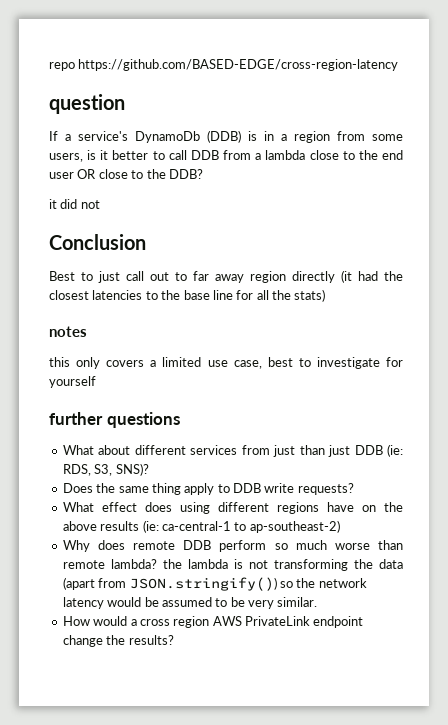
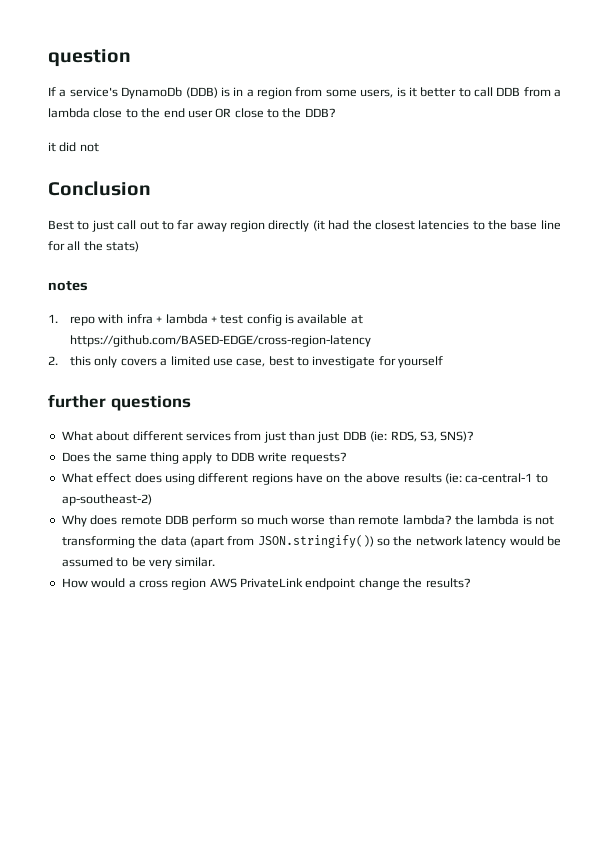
[49,59,399,71] repo https://github.com/BASED-EDGE/cross-region-latency // -> (48, 58) none
(87, 331) none -> [48,314,363,326] [69,335,371,347] [48,356,58,365] 1. repo with infra + lambda + test config is available at https://github.com/BASED-EDGE/cross-region-latency // 2.

